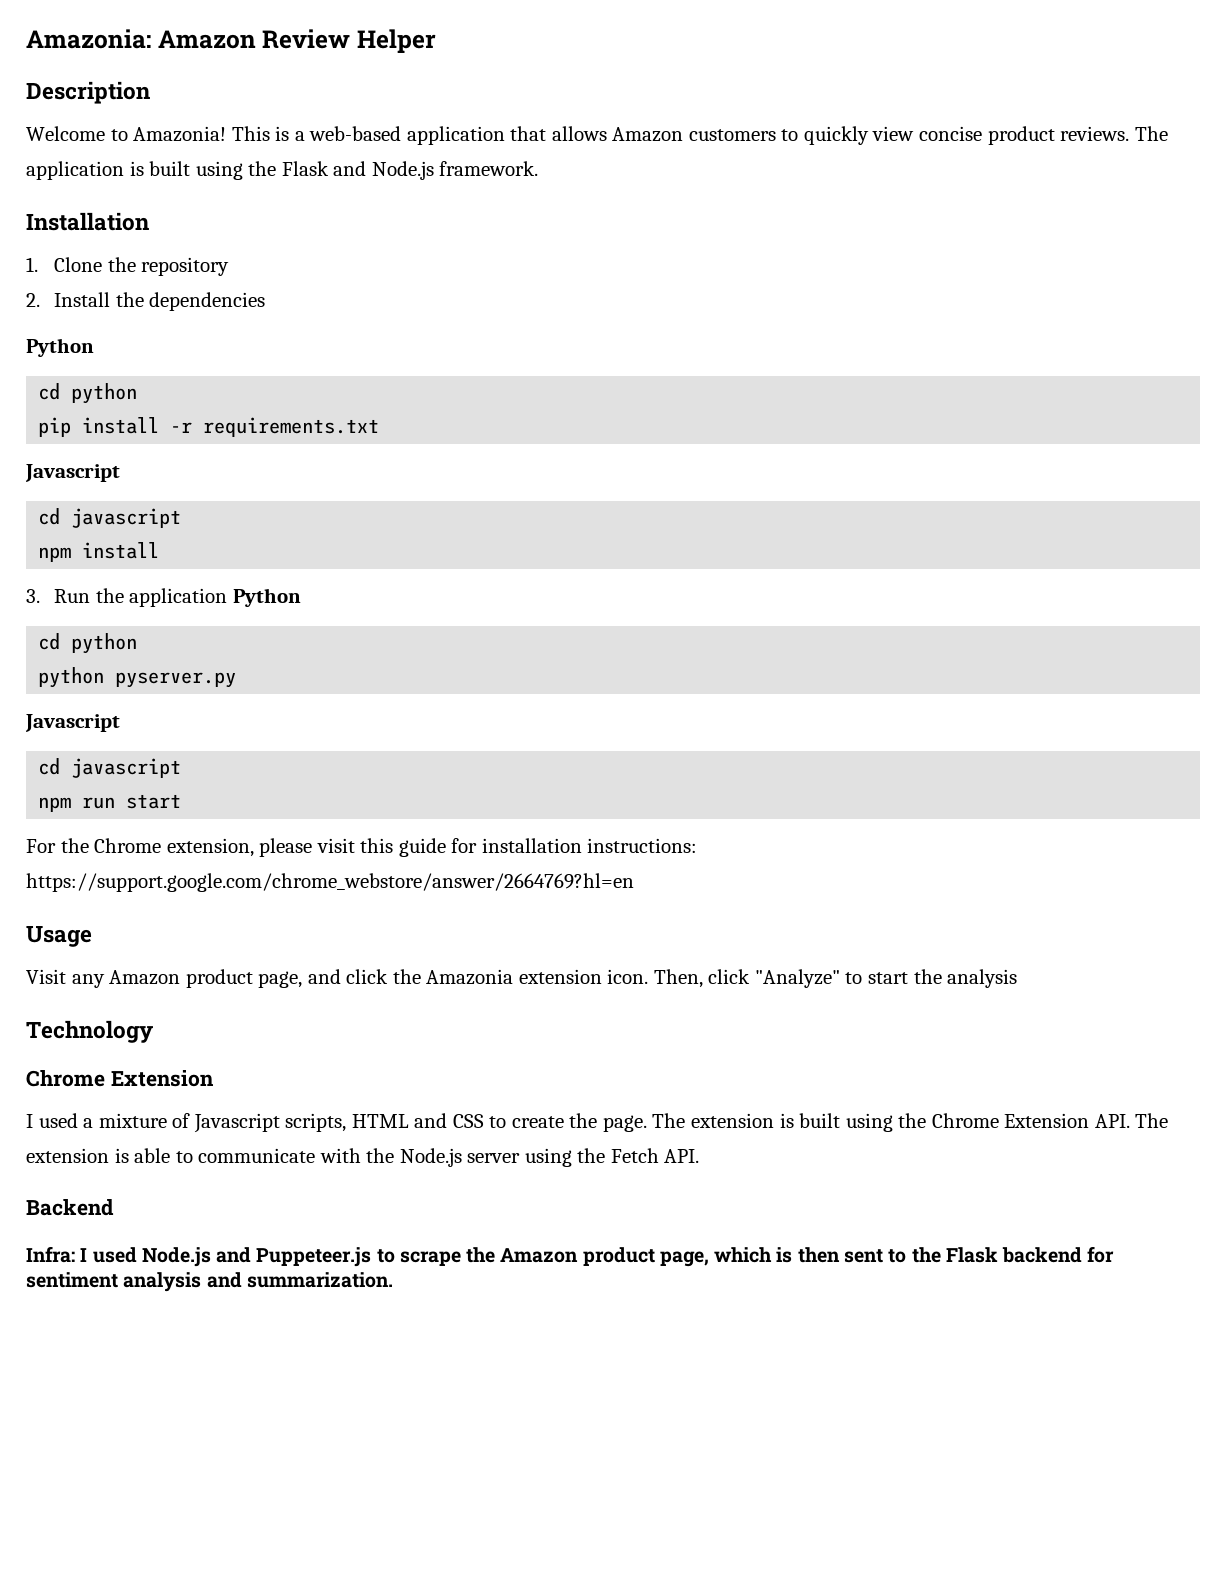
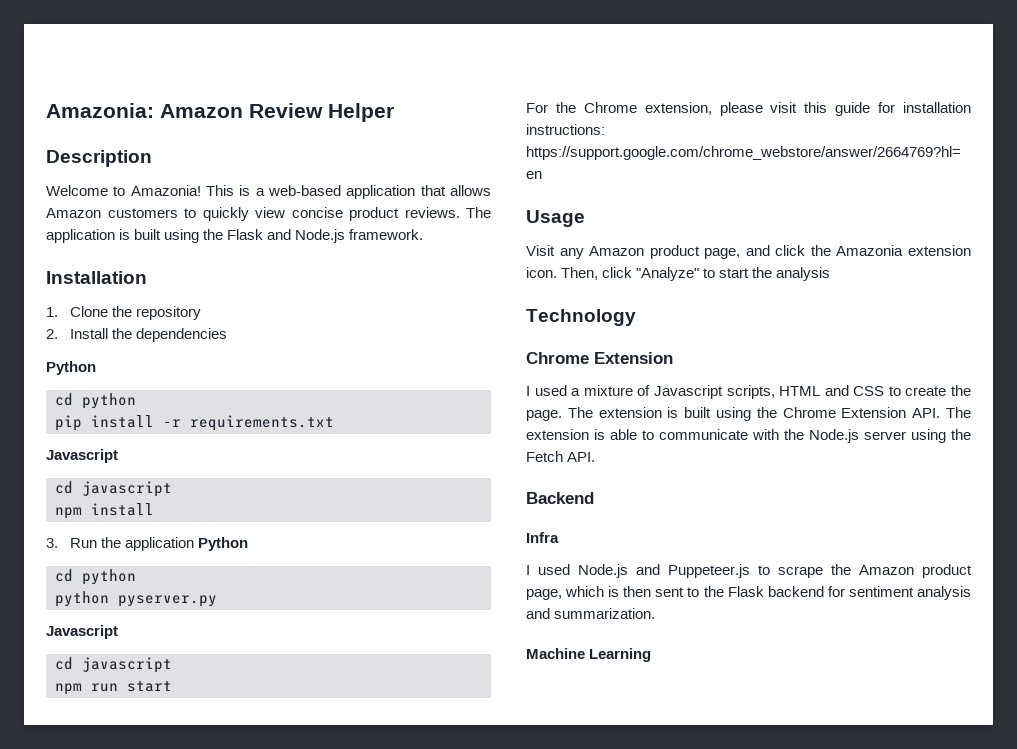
[26,1246,75,1263] Infra: -> [526,532,559,543] Infra //
(393, 1280) none -> [526,648,652,662] // Machine Learning

